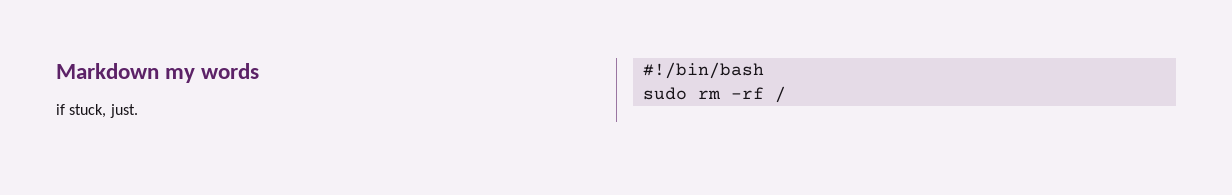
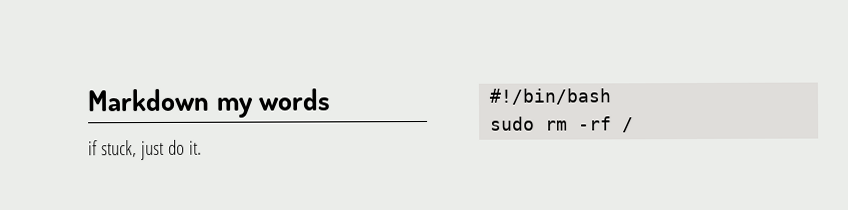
[109,104,138,118] just. -> [139,139,202,161] just do it.

